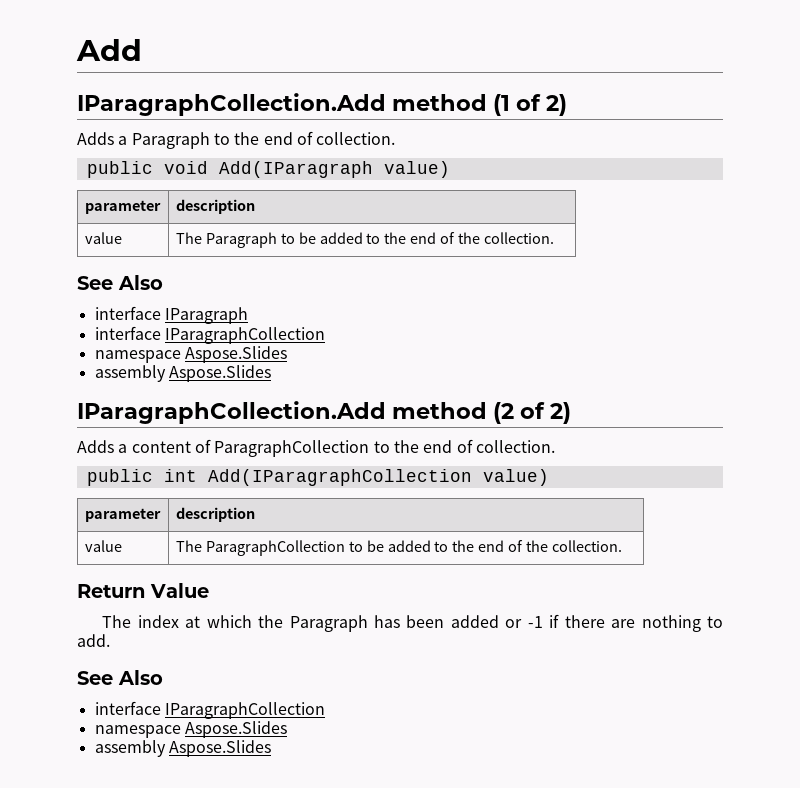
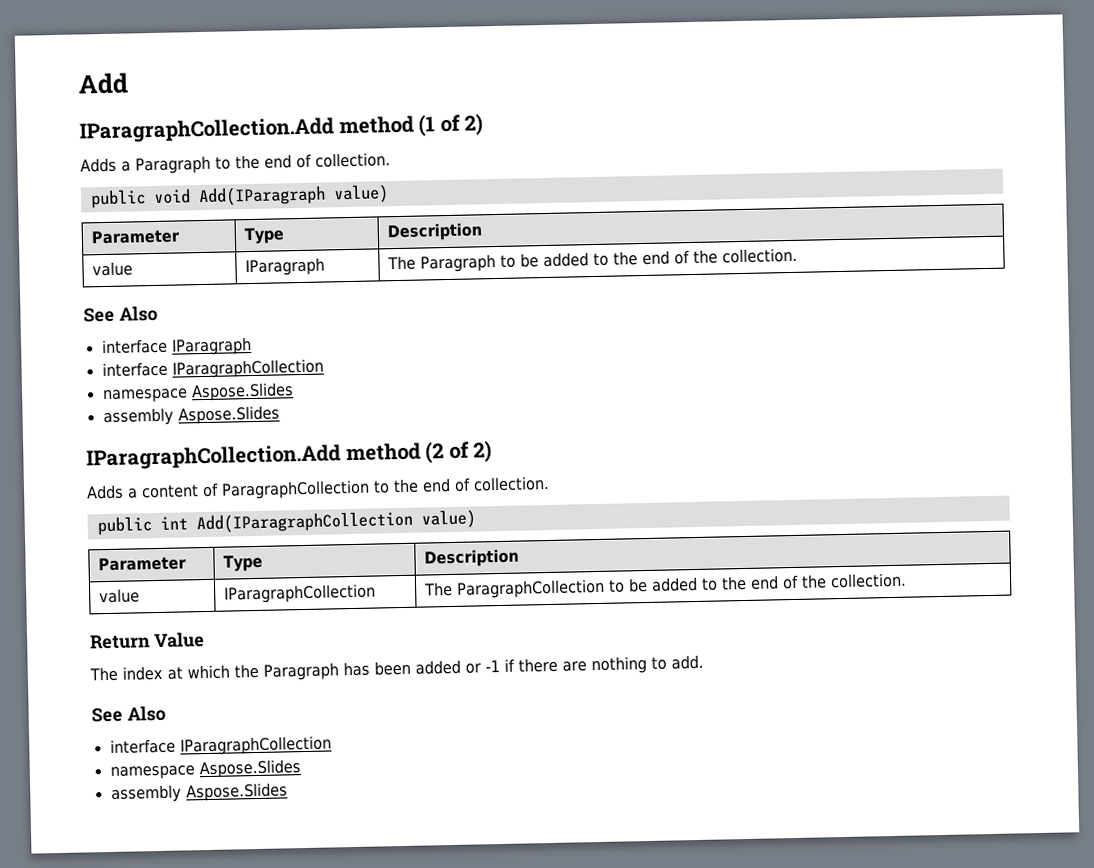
[84,200,161,214] [175,199,255,214] [84,232,122,244] parameter | description // value -> [90,229,181,245] [243,227,285,245] [386,222,483,242] [91,261,133,277] [244,257,325,277] Parameter | Type | Description // value | IParagraph
[84,508,161,522] [175,507,255,522] [84,540,122,552] parameter | description // value -> [97,556,187,572] [222,554,263,572] [423,548,519,568] [98,588,140,604] [223,583,376,604] Parameter | Type | Description // value | IParagraphCollection

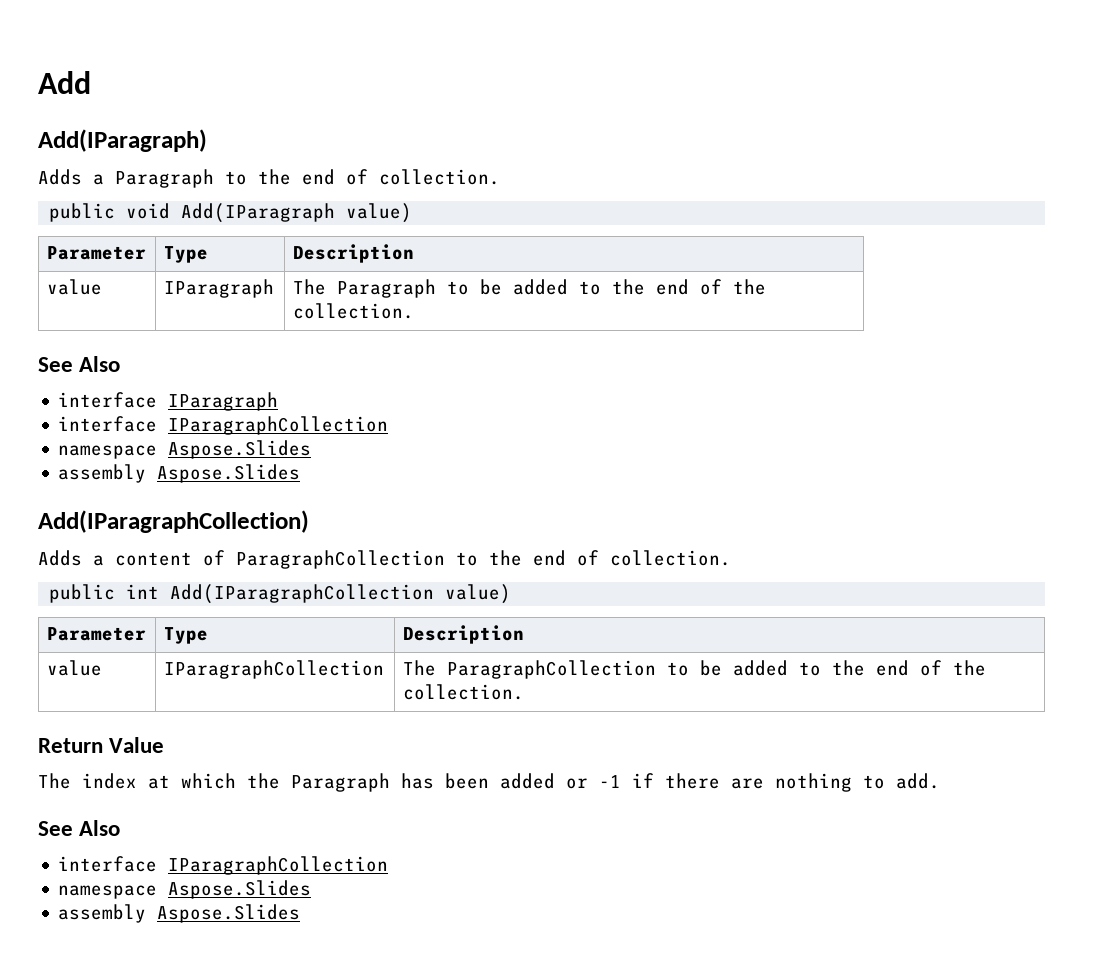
[79,113,484,144] IParagraphCollection.Add method (1 of 2) -> [38,129,207,152] Add(IParagraph)
[86,440,493,471] IParagraphCollection.Add method (2 of 2) -> [38,510,309,533] Add(IParagraphCollection)

